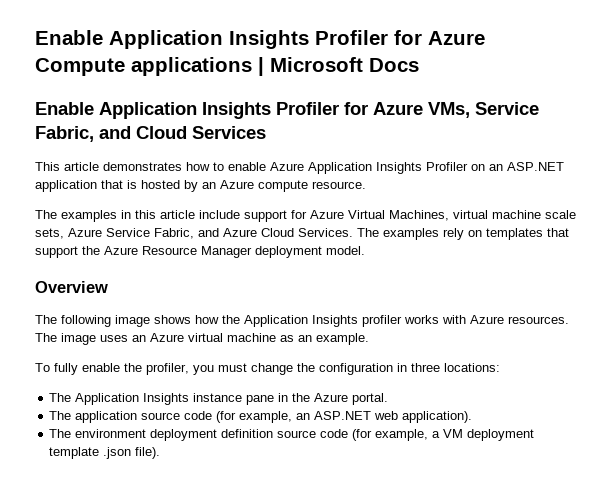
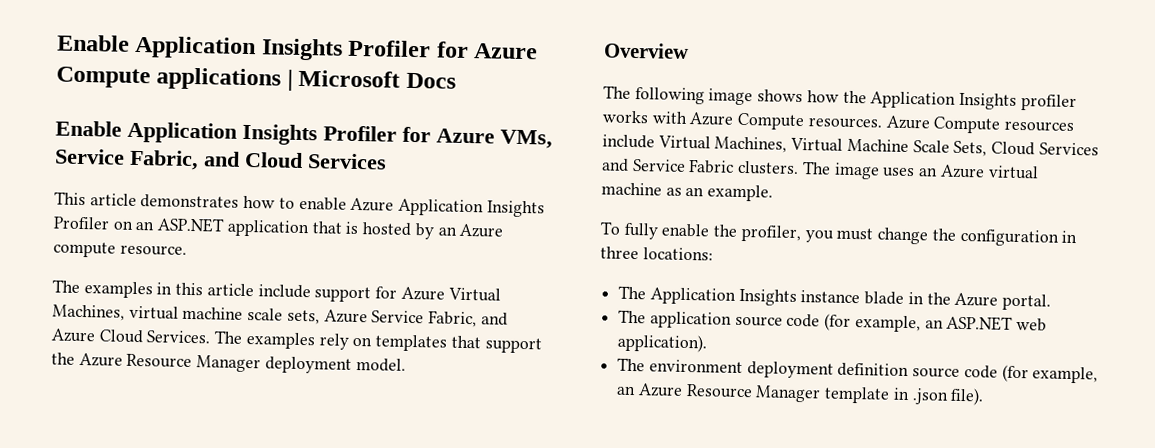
[508,316,569,324] resources. -> [737,112,1075,134] [602,134,1099,157] [601,158,800,176] Compute resources. Azure Compute resources include Virtual Machines, Virtual Machine Scale Sets, Cloud Services and Service Fabric clusters.
[246,395,275,405] pane -> [864,291,905,305] blade
[432,429,535,441] [49,447,100,459] a VM deployment template -> [616,383,910,404] an Azure Resource Manager template in

